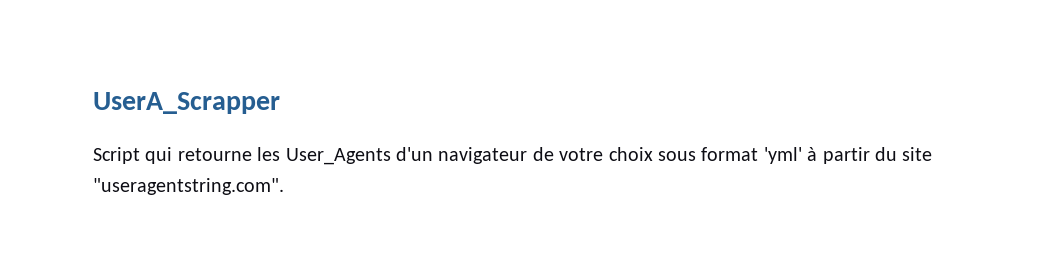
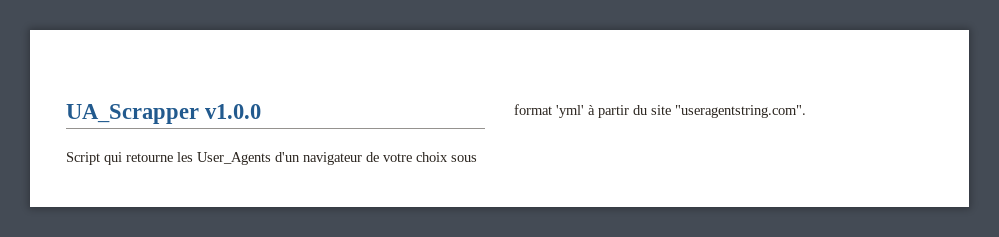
[93,92,280,114] UserA_Scrapper -> [66,104,262,124] UA_Scrapper v1.0.0

